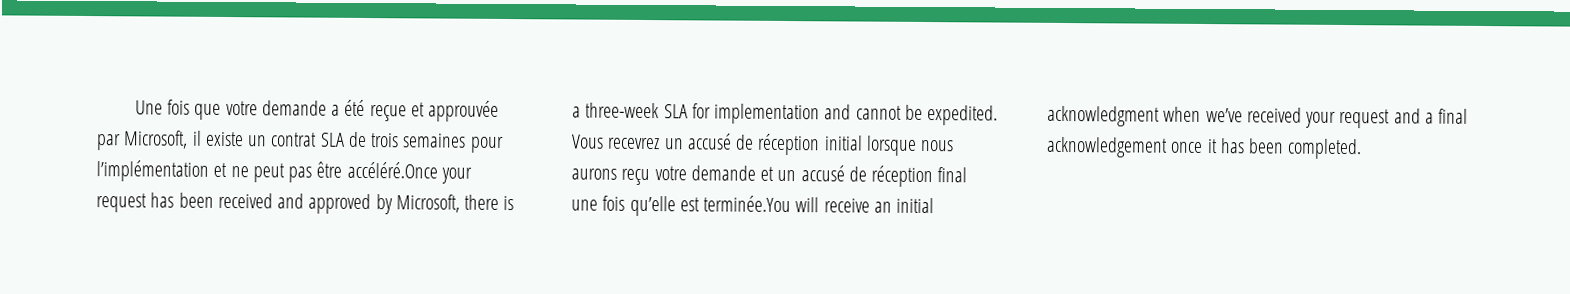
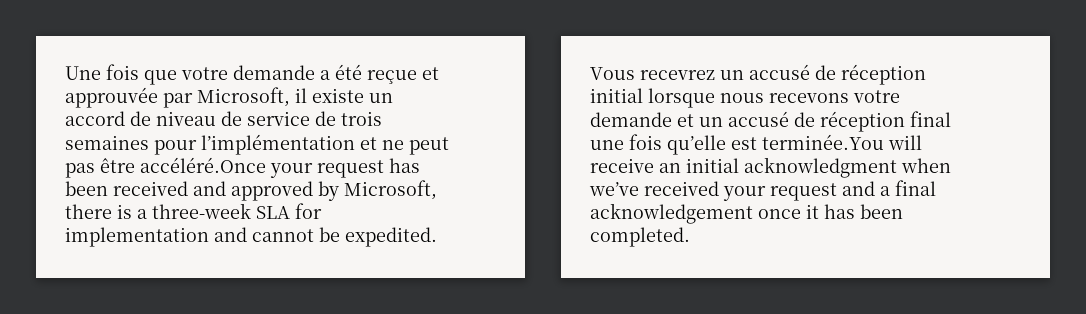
[270,132,345,147] contrat SLA -> [65,111,310,126] accord de niveau de service
[571,168,651,186] aurons reçu -> [769,93,849,103] recevons

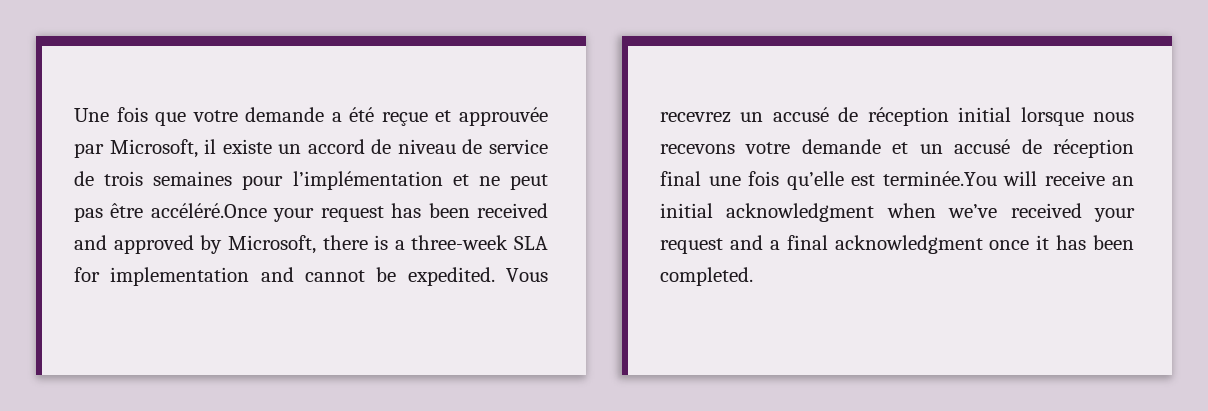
[590,203,753,224] acknowledgement -> [834,235,983,254] acknowledgment

